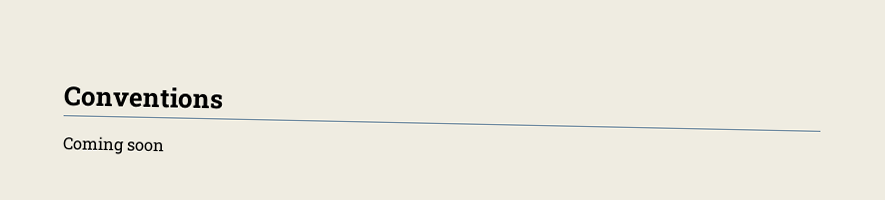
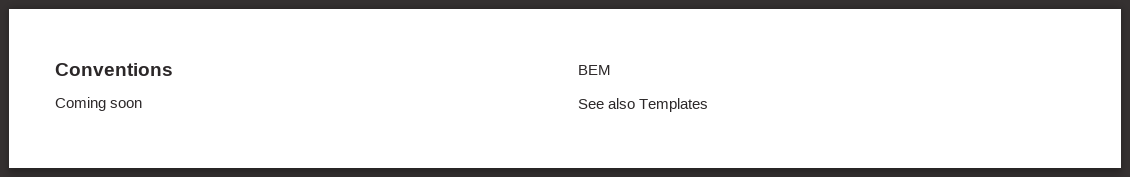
(166, 147) none -> [578,65,611,75] [578,98,709,112] // BEM // See also Templates

